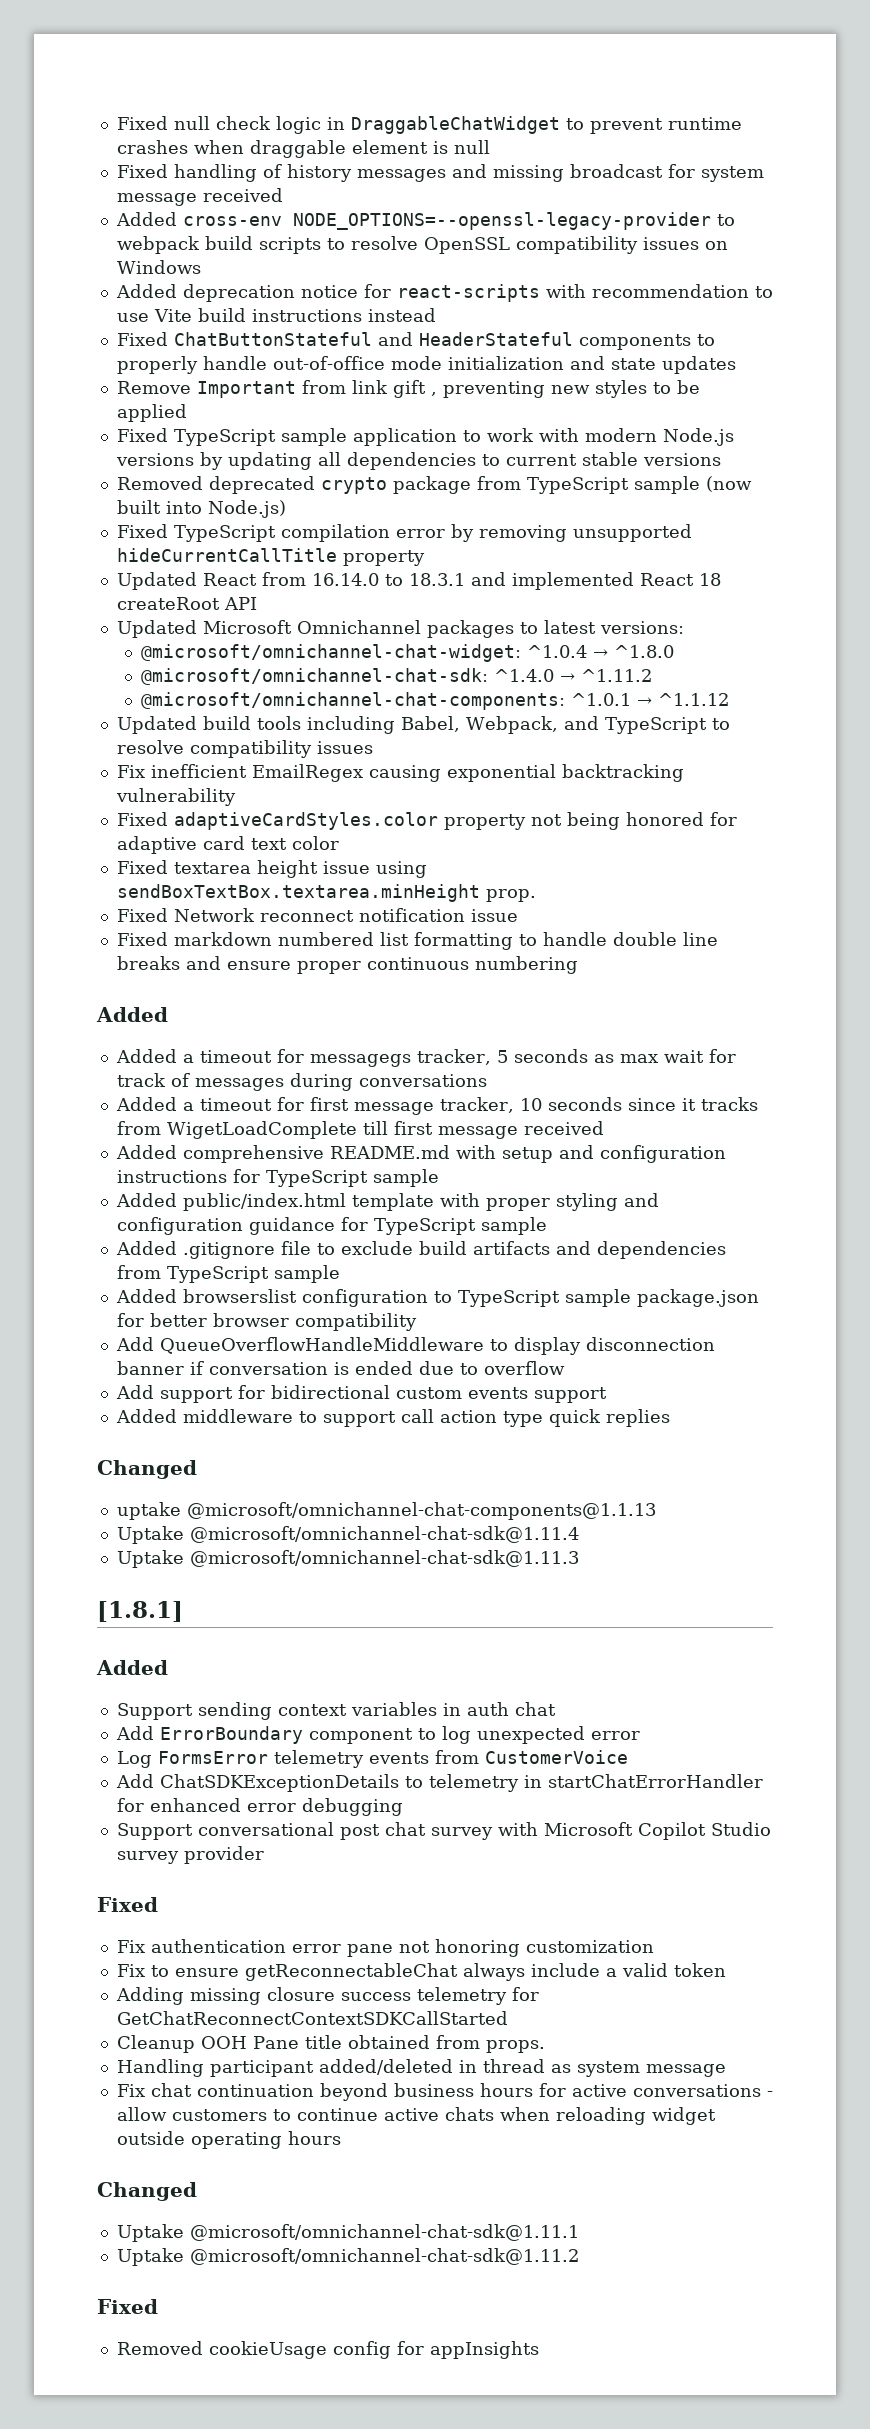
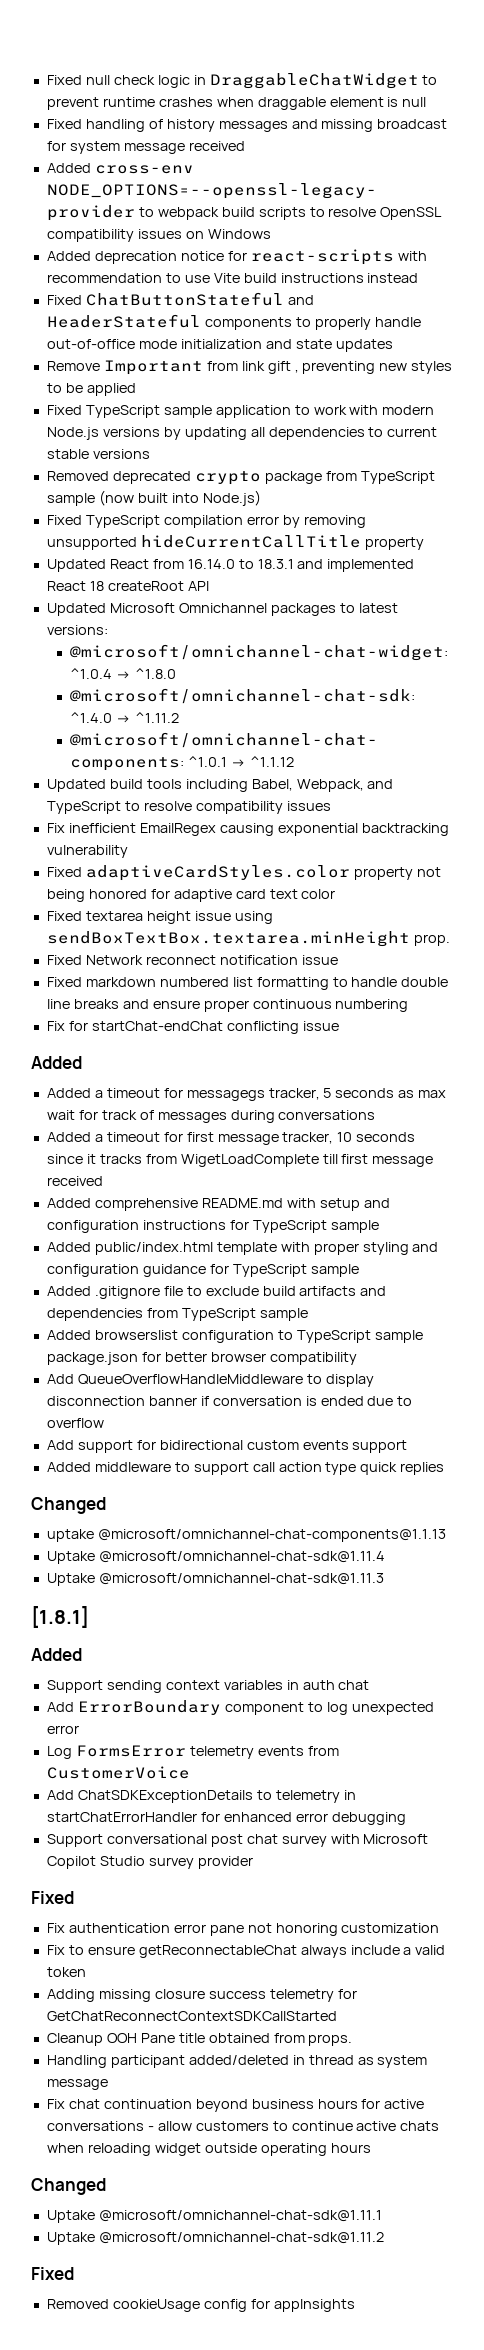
(578, 965) none -> [46,1021,339,1034] // Fix for startChat-endChat conflicting issue

